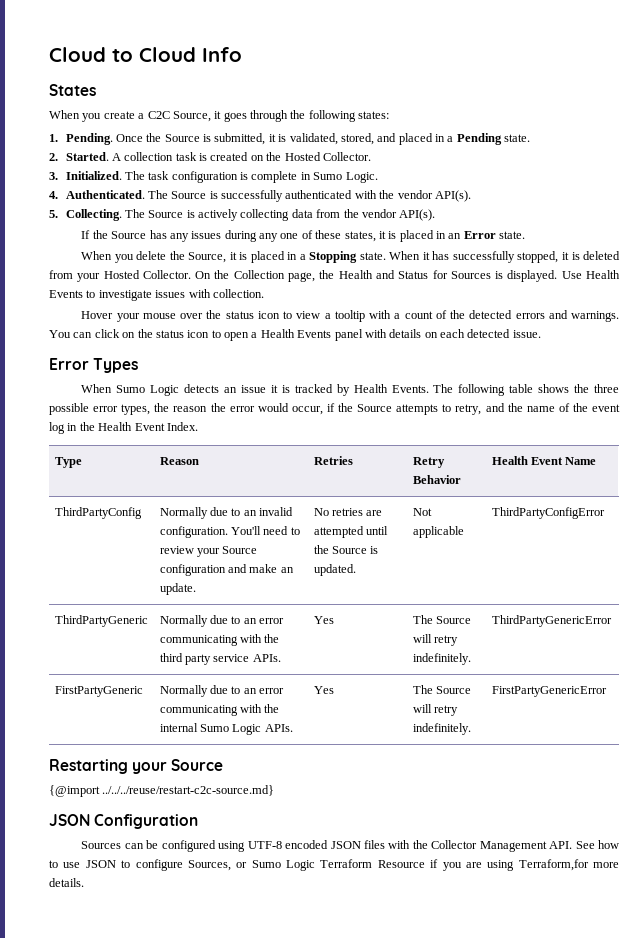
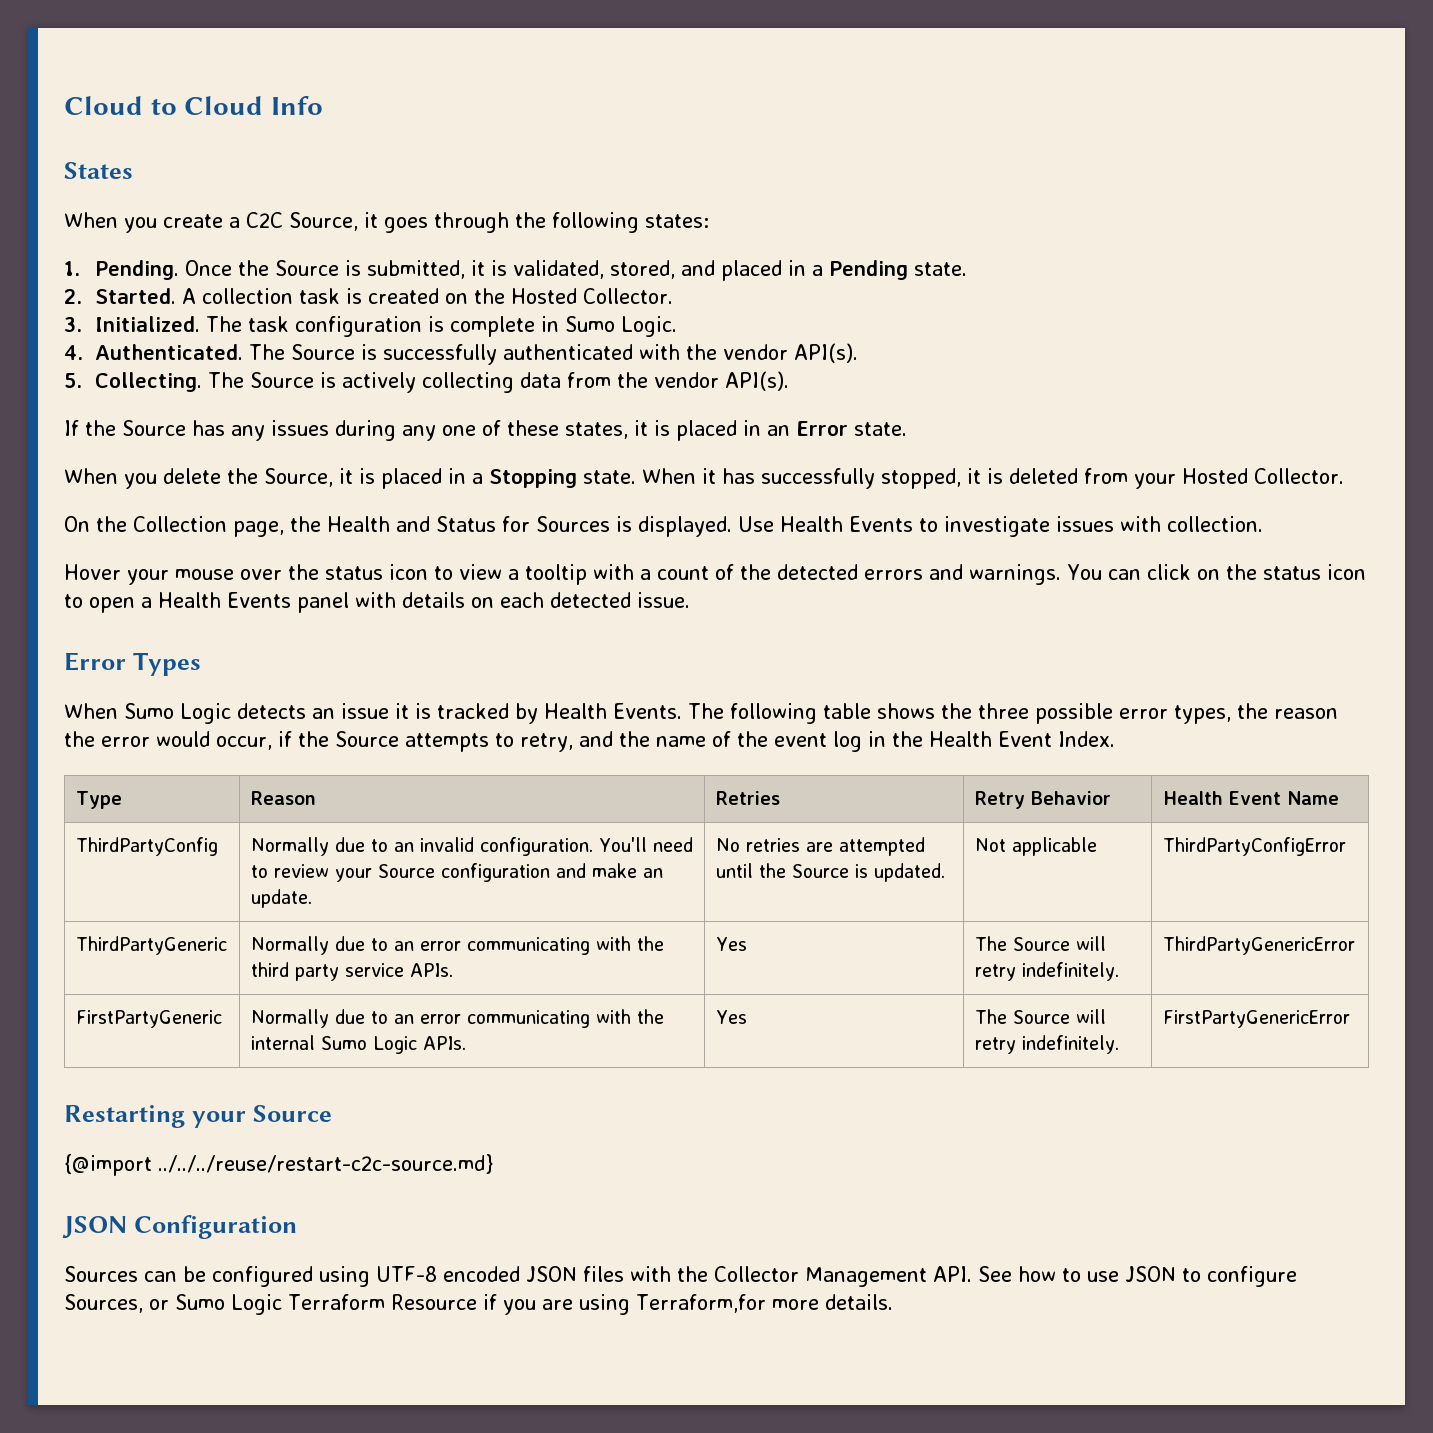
(191, 274) none -> (1344, 476) //

